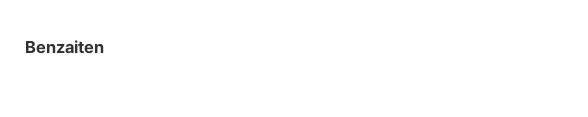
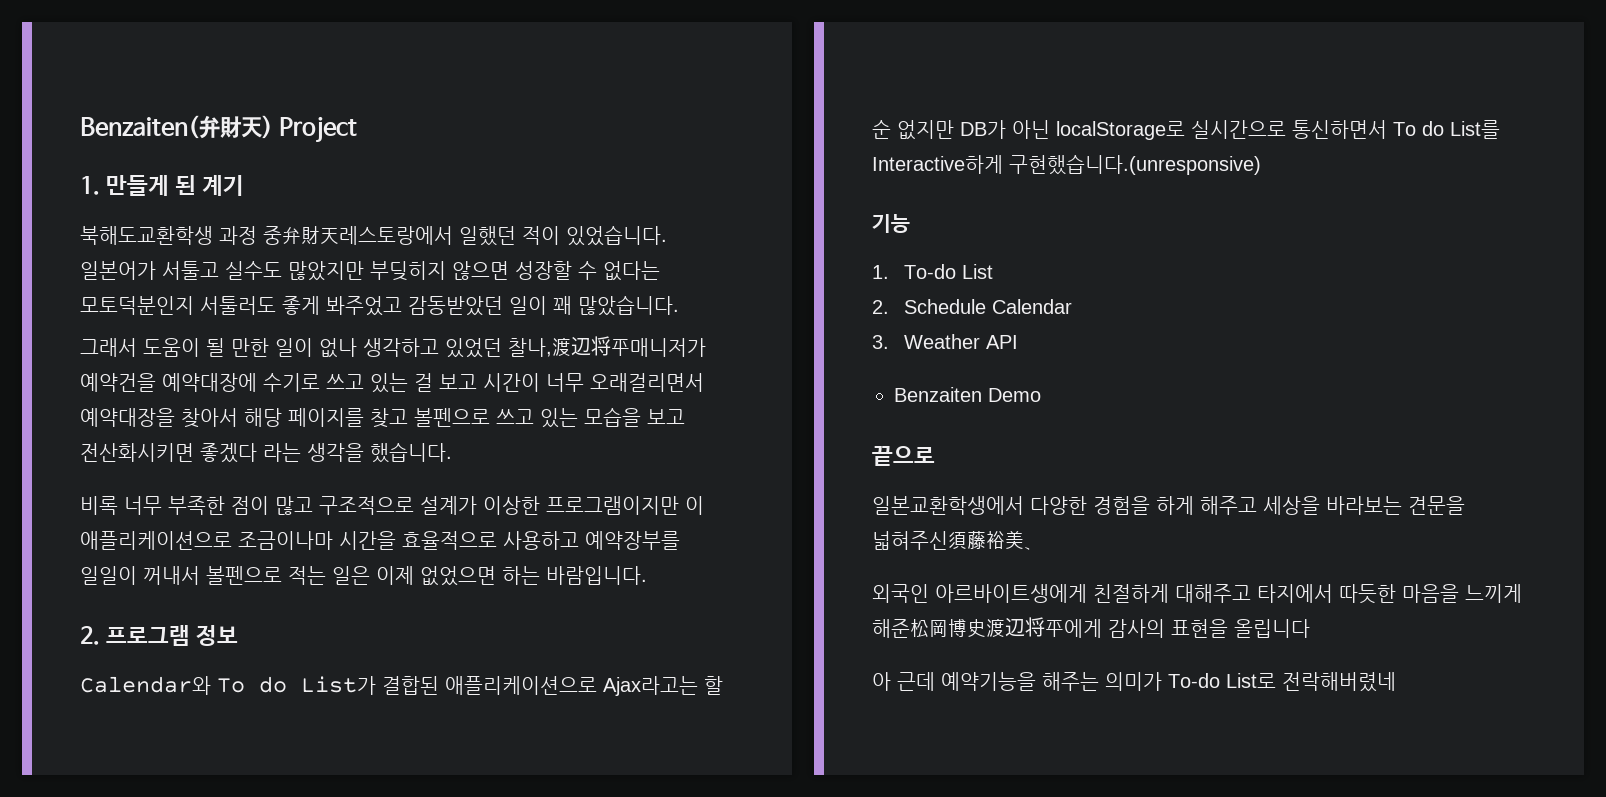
[25,40,104,54] Benzaiten -> [80,115,358,143] [80,175,245,196] [80,225,667,246] [80,261,660,281] [80,295,679,316] [80,336,706,358] [80,373,704,393] [80,407,685,428] [80,442,452,463] [80,496,704,515] [80,531,680,550] [80,566,647,586] [80,625,239,646] [80,676,723,696] [872,119,1500,140] [872,154,1261,175] [872,214,910,233] [872,264,994,279] [872,299,1073,314] [872,334,1019,349] [894,387,1041,402] [872,446,935,466] [872,496,1465,515] [872,531,1043,550] [872,584,1522,604] [872,617,1310,638] [872,672,1396,692] Benzaiten(弁財天) Project // 1. 만들게 된 계기 // 북해도교환학생 과정 중弁財天레스토랑에서 일했던 적이 있었습니다. 일본어가 서툴고 실수도 많았지만 부딪히지 않으면 성장할 수 없다는 모토덕분인지 서툴러도 좋게 봐주었고 감동받았던 일이 꽤 많았습니다. // 그래서 도움이 될 만한 일이 없나 생각하고 있었던 찰나,渡辺将平매니저가 예약건을 예약대장에 수기로 쓰고 있는 걸 보고 시간이 너무 오래걸리면서 예약대장을 찾아서 해당 페이지를 찾고 볼펜으로 쓰고 있는 모습을 보고 전산화시키면 좋겠다 라는 생각을 했습니다. // 비록 너무 부족한 점이 많고 구조적으로 설계가 이상한 프로그램이지만 이 애플리케이션으로 조금이나마 시간을 효율적으로 사용하고 예약장부를 일일이 꺼내서 볼펜으로 적는 일은 이제 없었으면 하는 바람입니다. // 2. 프로그램 정보 // Calendar와 To do List가 결합된 애플리케이션으로 Ajax라고는 할 순 없지만 DB가 아닌 localStorage로 실시간으로 통신하면서 To do List를 Interactive하게 구현했습니다.(unresponsive) // 기능 // 1. To-do List // 2. Schedule Calendar // 3. Weather API // Benzaiten Demo // 끝으로 // 일본교환학생에서 다양한 경험을 하게 해주고 세상을 바라보는 견문을 넓혀주신須藤裕美、 // 외국인 아르바이트생에게 친절하게 대해주고 타지에서 따듯한 마음을 느끼게 해준松岡博史渡辺将平에게 감사의 표현을 올립니다 // 아 근데 예약기능을 해주는 의미가 To-do List로 전락해버렸네

